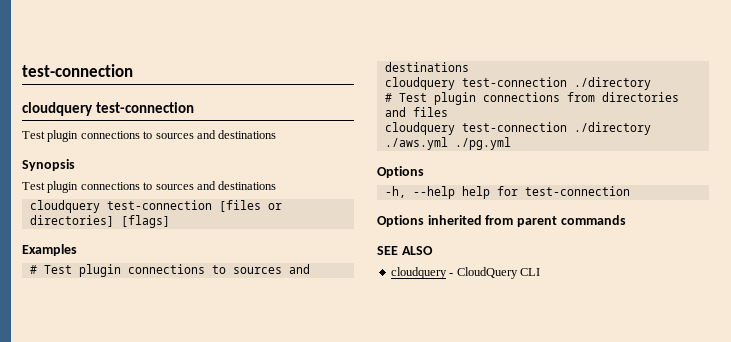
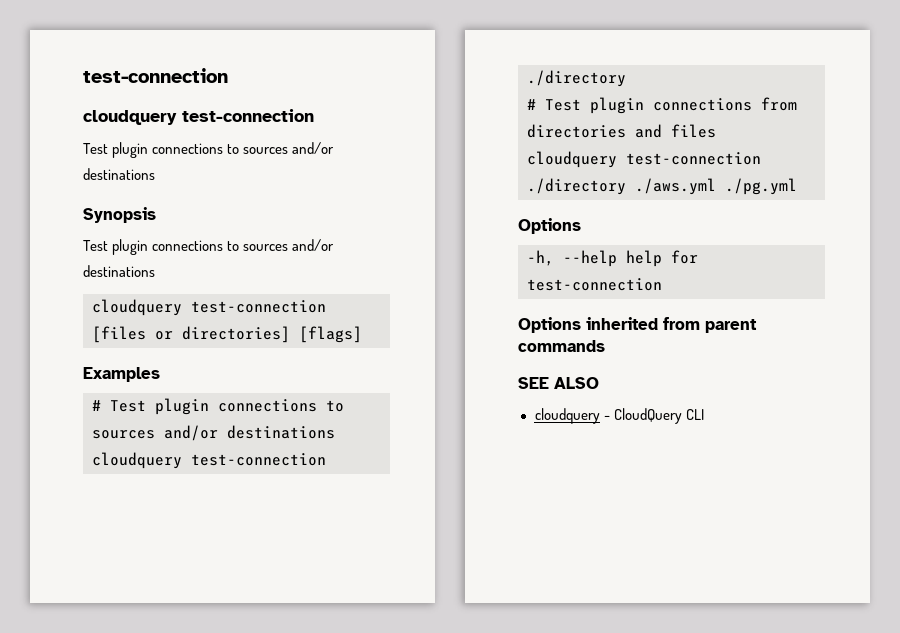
[196,130,216,139] and -> [292,142,335,154] and/or
[196,181,216,190] and -> [292,239,335,251] and/or
[288,264,310,274] and -> [164,425,218,441] and/or

